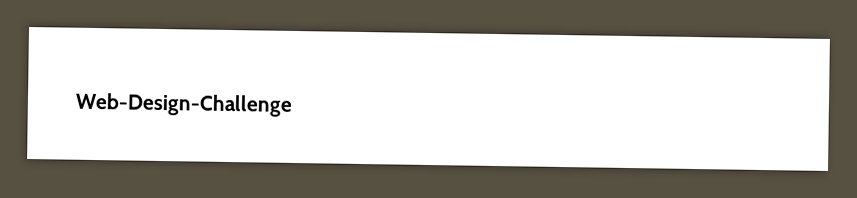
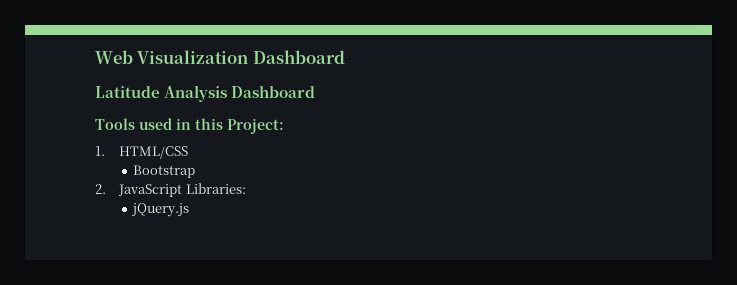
[75,92,293,117] Web-Design-Challenge -> [95,50,345,64] [95,85,316,102] [95,118,284,134] [95,146,189,159] [133,165,196,178] [95,183,246,197] [131,203,190,217] Web Visualization Dashboard // Latitude Analysis Dashboard // Tools used in this Project: // 1. HTML/CSS // Bootstrap // 2. JavaScript Libraries: // jQuery.js

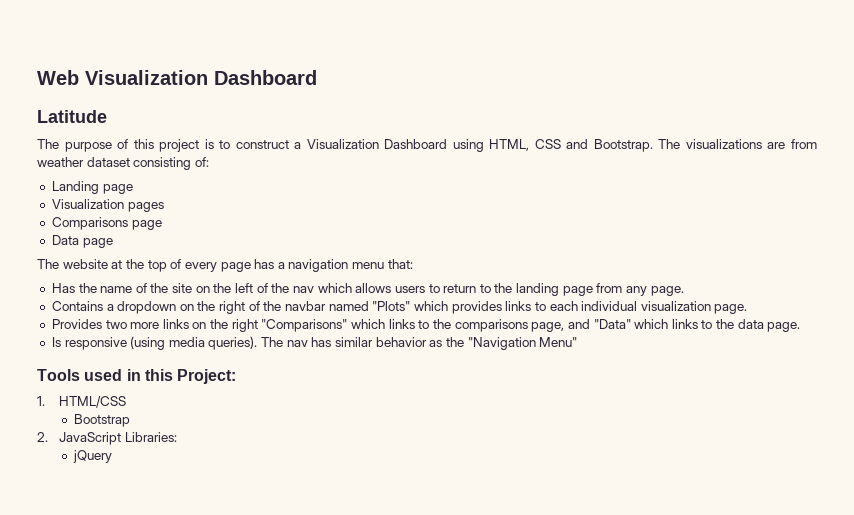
[164,85,316,102] Analysis Dashboard -> [37,139,817,152] [37,157,209,170] [51,181,133,194] [51,199,164,212] [51,217,162,230] [51,235,113,248] [37,259,413,272] [51,283,684,296] [51,301,748,314] [51,319,801,332] [51,336,578,350] // The purpose of this project is to construct a Visualization Dashboard using HTML, CSS and Bootstrap. The visualizations are from weather dataset consisting of: // Landing page // Visualization pages // Comparisons page // Data page // The website at the top of every page has a navigation menu that: // Has the name of the site on the left of the nav which allows users to return to the landing page from any page. // Contains a dropdown on the right of the navbar named "Plots" which provides links to each individual visualization page. // Provides two more links on the right "Comparisons" which links to the comparisons page, and "Data" which links to the data page. // Is responsive (using media queries). The nav has similar behavior as the "Navigation Menu"
[131,203,190,217] jQuery.js -> [73,450,113,463] jQuery

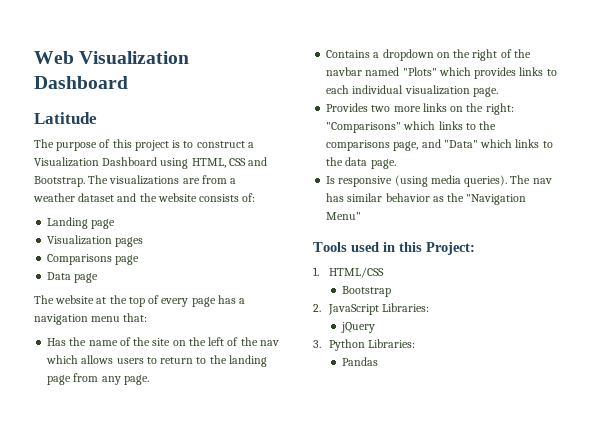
(817, 144) none -> [230,178,237,184] a
[133,157,192,170] consisting -> [117,193,240,202] and the website consists
[231,319,258,332] right -> [485,103,514,115] right:
(113, 456) none -> [313,339,415,351] [341,357,378,366] // 3. Python Libraries: // Pandas

